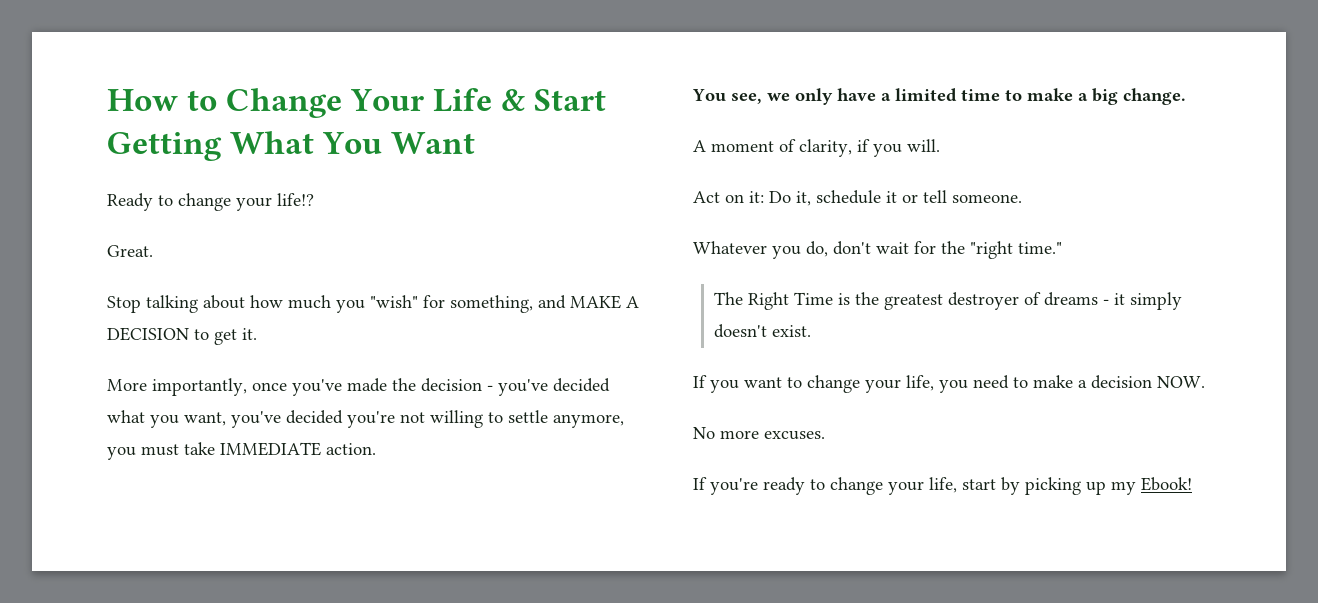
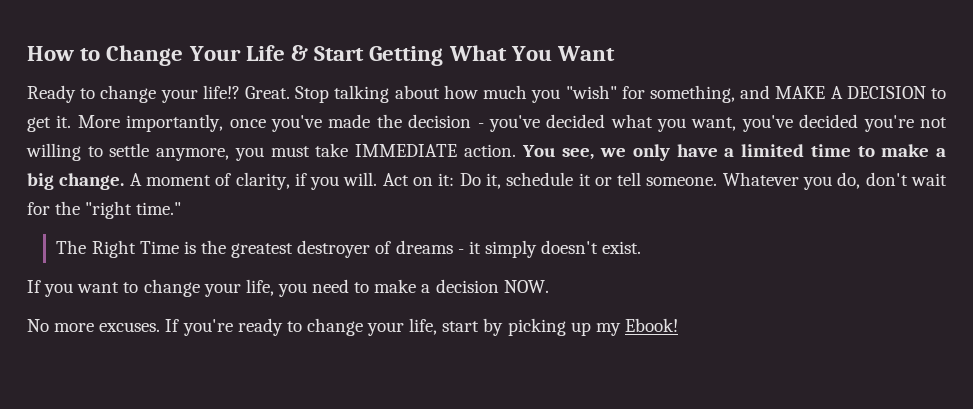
(314, 199) // -> (240, 92) none
(153, 251) // -> (291, 92) none
(257, 334) // -> (72, 121) none
(376, 449) // -> (516, 150) none
(1186, 96) // -> (125, 181) none
(940, 145) // -> (378, 179) none
(1022, 198) // -> (718, 181) none
(825, 435) // -> (161, 327) none

